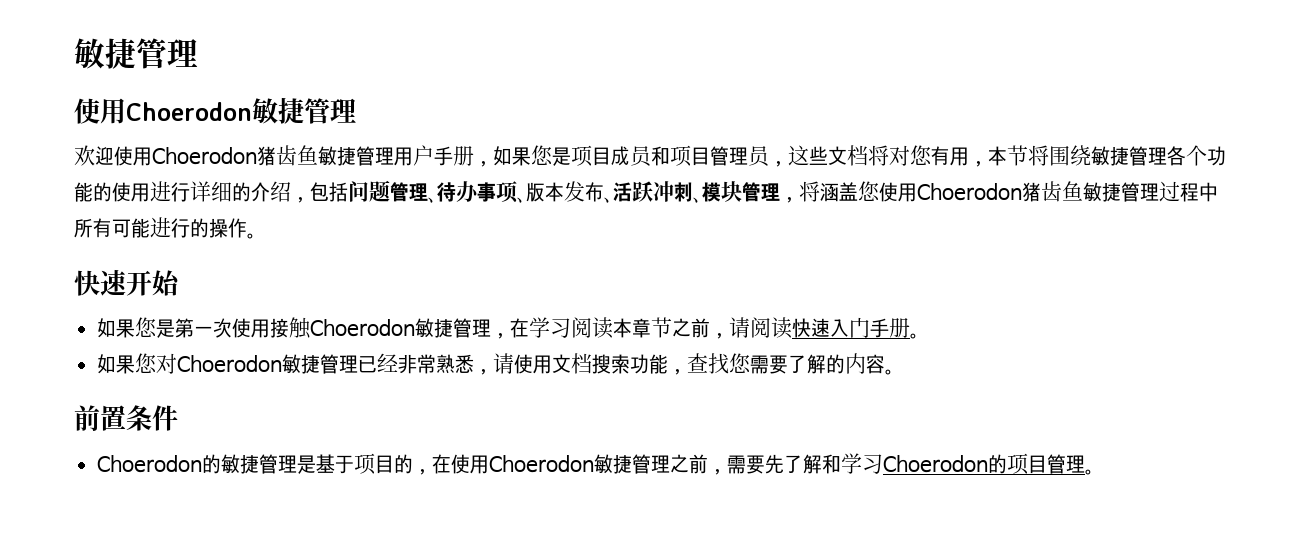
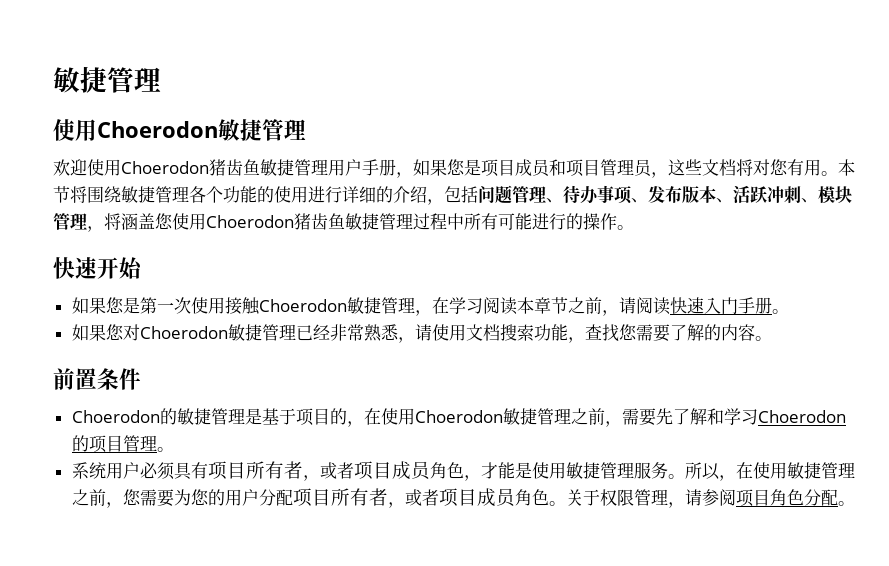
[968,161,988,167] ， -> [821,171,838,176] 。
[526,181,604,202] 版本发布 -> [648,186,716,203] 发布版本
(1095, 472) none -> [71,461,855,481] [71,488,855,508] // 系统用户必须具有项目所有者，或者项目成员角色，才能是使用敏捷管理服务。所以，在使用敏捷管理之前，您需要为您的用户分配项目所有者，或者项目成员角色。关于权限管理，请参阅项目角色分配。

